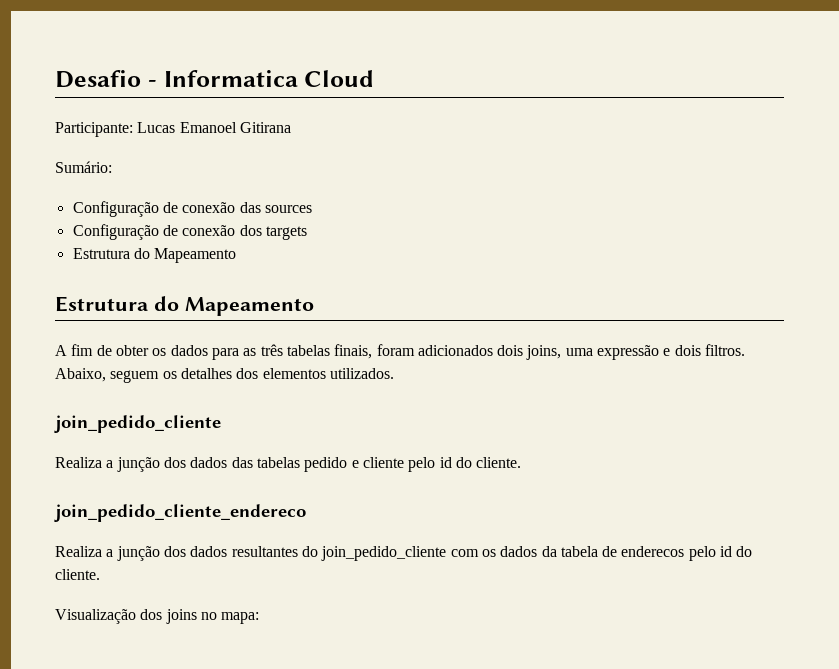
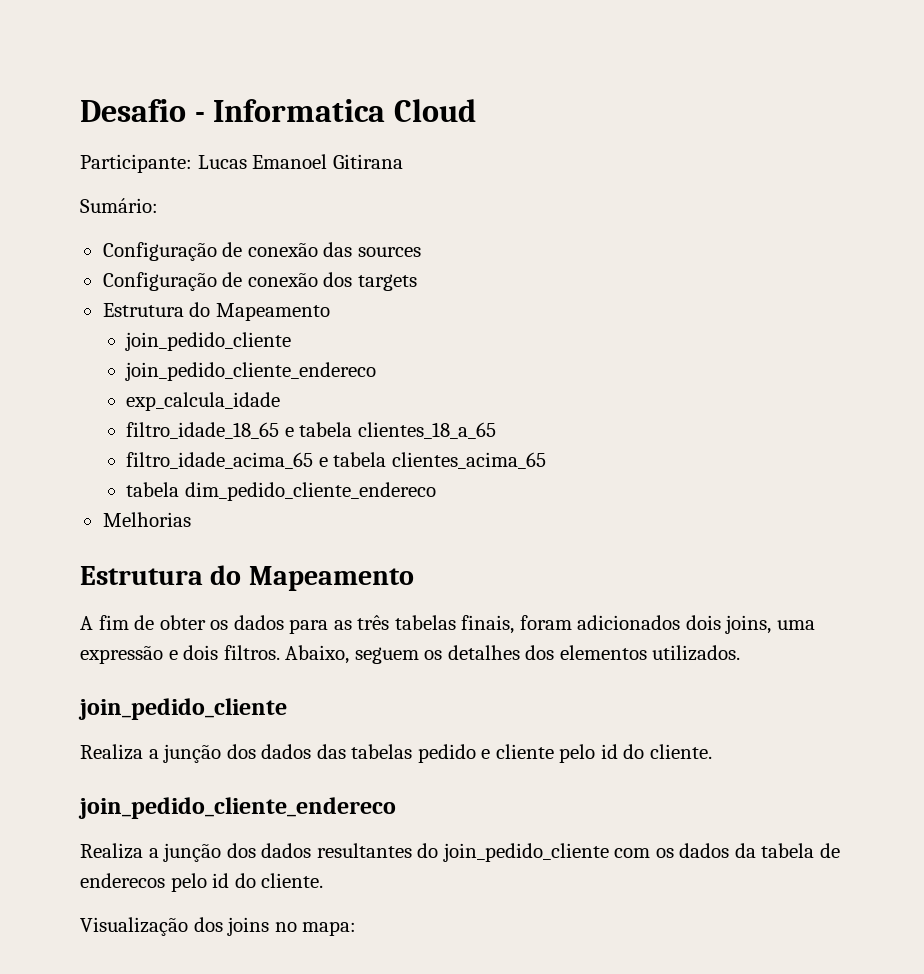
(237, 255) none -> [125,332,292,351] [125,362,377,381] [126,392,281,411] [126,422,496,439] [126,452,546,469] [126,482,436,501] [102,512,191,527] // join_pedido_cliente // join_pedido_cliente_endereco // exp_calcula_idade // filtro_idade_18_65 e tabela clientes_18_a_65 // filtro_idade_acima_65 e tabela clientes_acima_65 // tabela dim_pedido_cliente_endereco // Melhorias

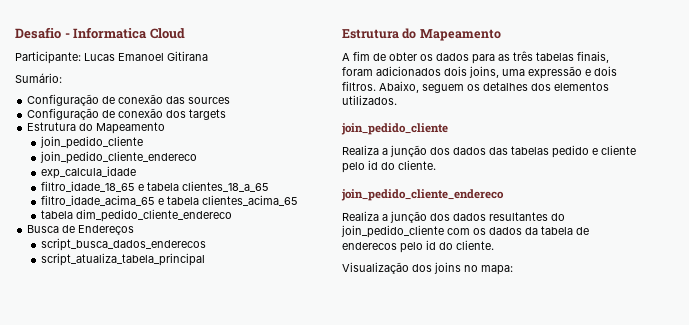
[102,512,191,527] Melhorias -> [27,225,135,235] [41,238,207,251] [41,253,206,266] Busca de Endereços // script_busca_dados_enderecos // script_atualiza_tabela_principal

